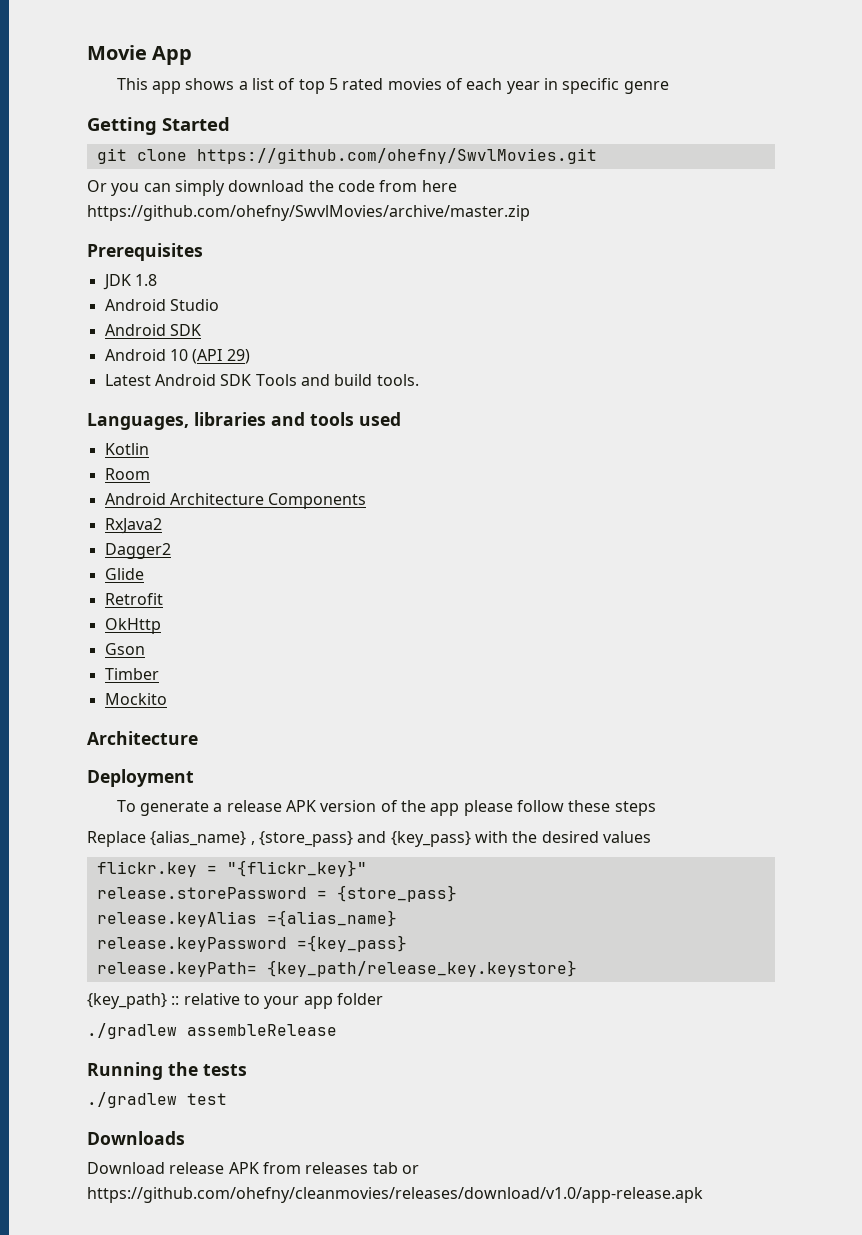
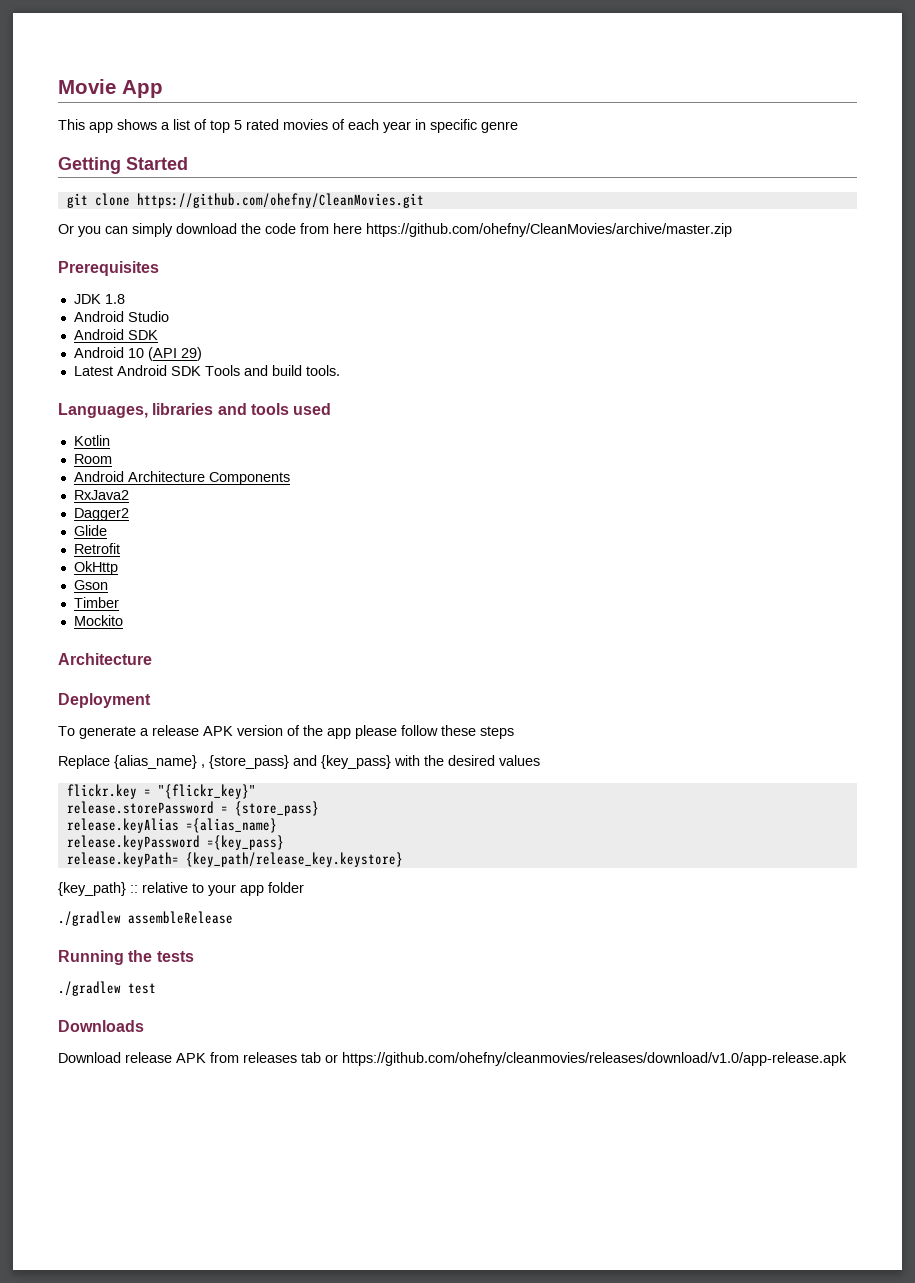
[196,148,597,164] https://github.com/ohefny/SwvlMovies.git -> [136,193,424,208] https://github.com/ohefny/CleanMovies.git
[87,205,530,221] https://github.com/ohefny/SwvlMovies/archive/master.zip -> [366,223,732,237] https://github.com/ohefny/CleanMovies/archive/master.zip

